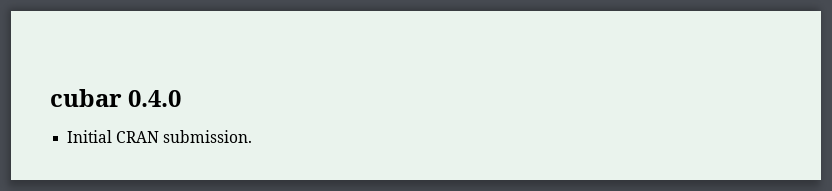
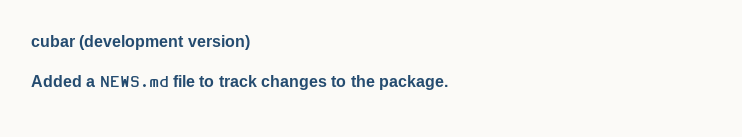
[128,90,182,107] [67,130,253,143] 0.4.0 // Initial CRAN submission. -> [79,35,250,50] [31,75,448,90] (development version) // Added a NEWS.md file to track changes to the package.

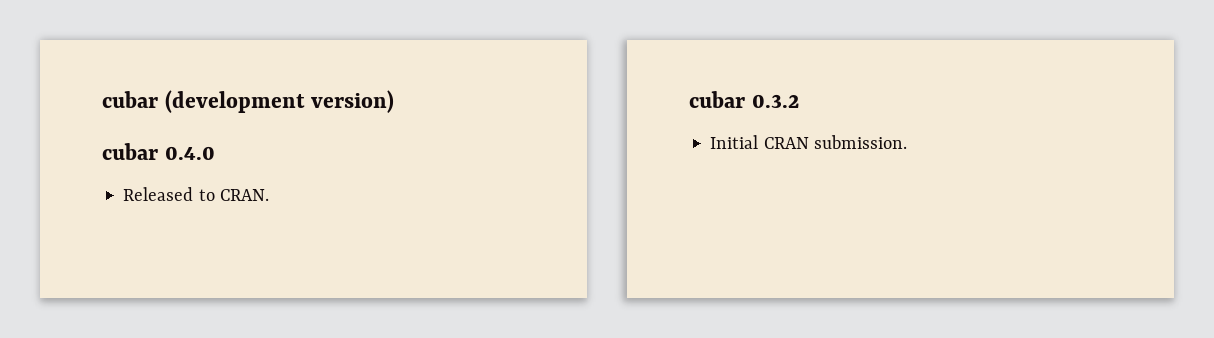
[31,75,448,90] Added a NEWS.md file to track changes to the package. -> [102,143,215,160] [123,187,269,201] [689,91,799,108] [710,135,907,149] cubar 0.4.0 // Released to CRAN. // cubar 0.3.2 // Initial CRAN submission.

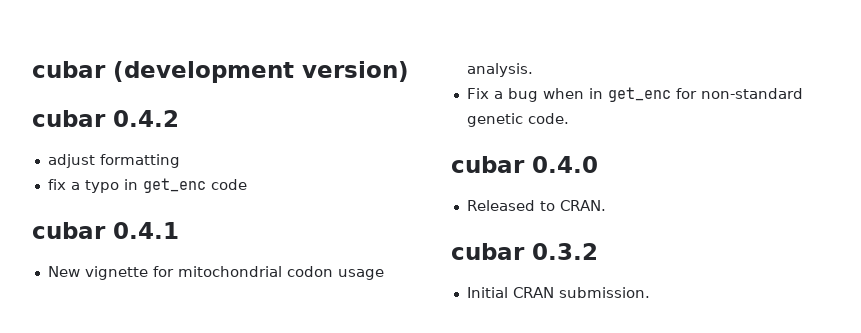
(395, 101) none -> [32,110,179,127] [47,154,180,168] [47,178,247,193] [32,222,179,239] [47,266,384,280] [466,63,533,77] [466,87,803,102] [466,113,569,127] // cubar 0.4.2 // adjust formatting // fix a typo in get_enc code // cubar 0.4.1 // New vignette for mitochondrial codon usage analysis. // Fix a bug when in get_enc for non-standard genetic code.

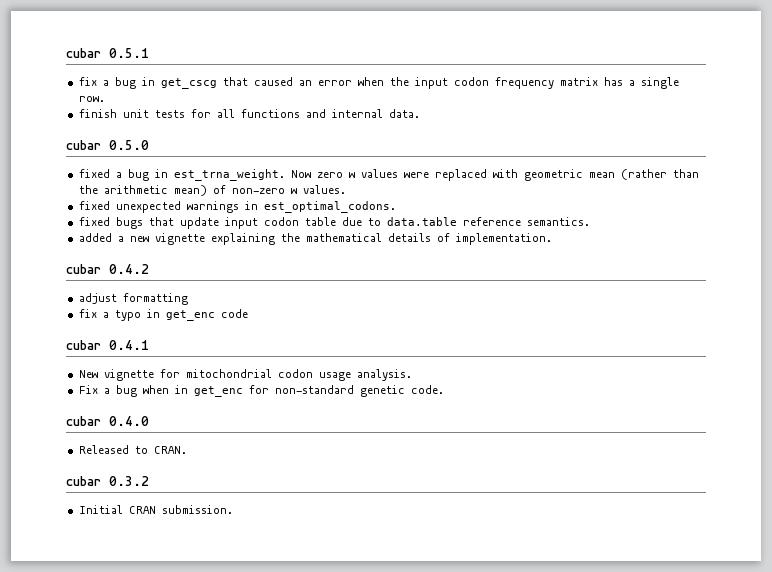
[32,61,409,83] cubar (development version) -> [66,48,149,58] [78,77,679,89] [78,96,105,102] [78,109,420,118] [66,140,149,150] [78,169,699,181] [78,185,346,196] [78,201,396,213] [78,217,590,229] [78,233,552,245] cubar 0.5.1 // fix a bug in get_cscg that caused an error when the input codon frequency matrix has a single row. // finish unit tests for all functions and internal data. // cubar 0.5.0 // fixed a bug in est_trna_weight. Now zero w values were replaced with geometric mean (rather than the arithmetic mean) of non-zero w values. // fixed unexpected warnings in est_optimal_codons. // fixed bugs that update input codon table due to data.table reference semantics. // added a new vignette explaining the mathematical details of implementation.

